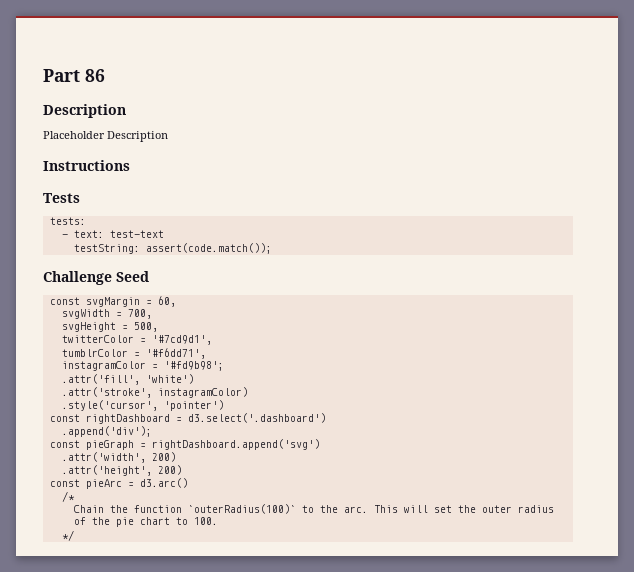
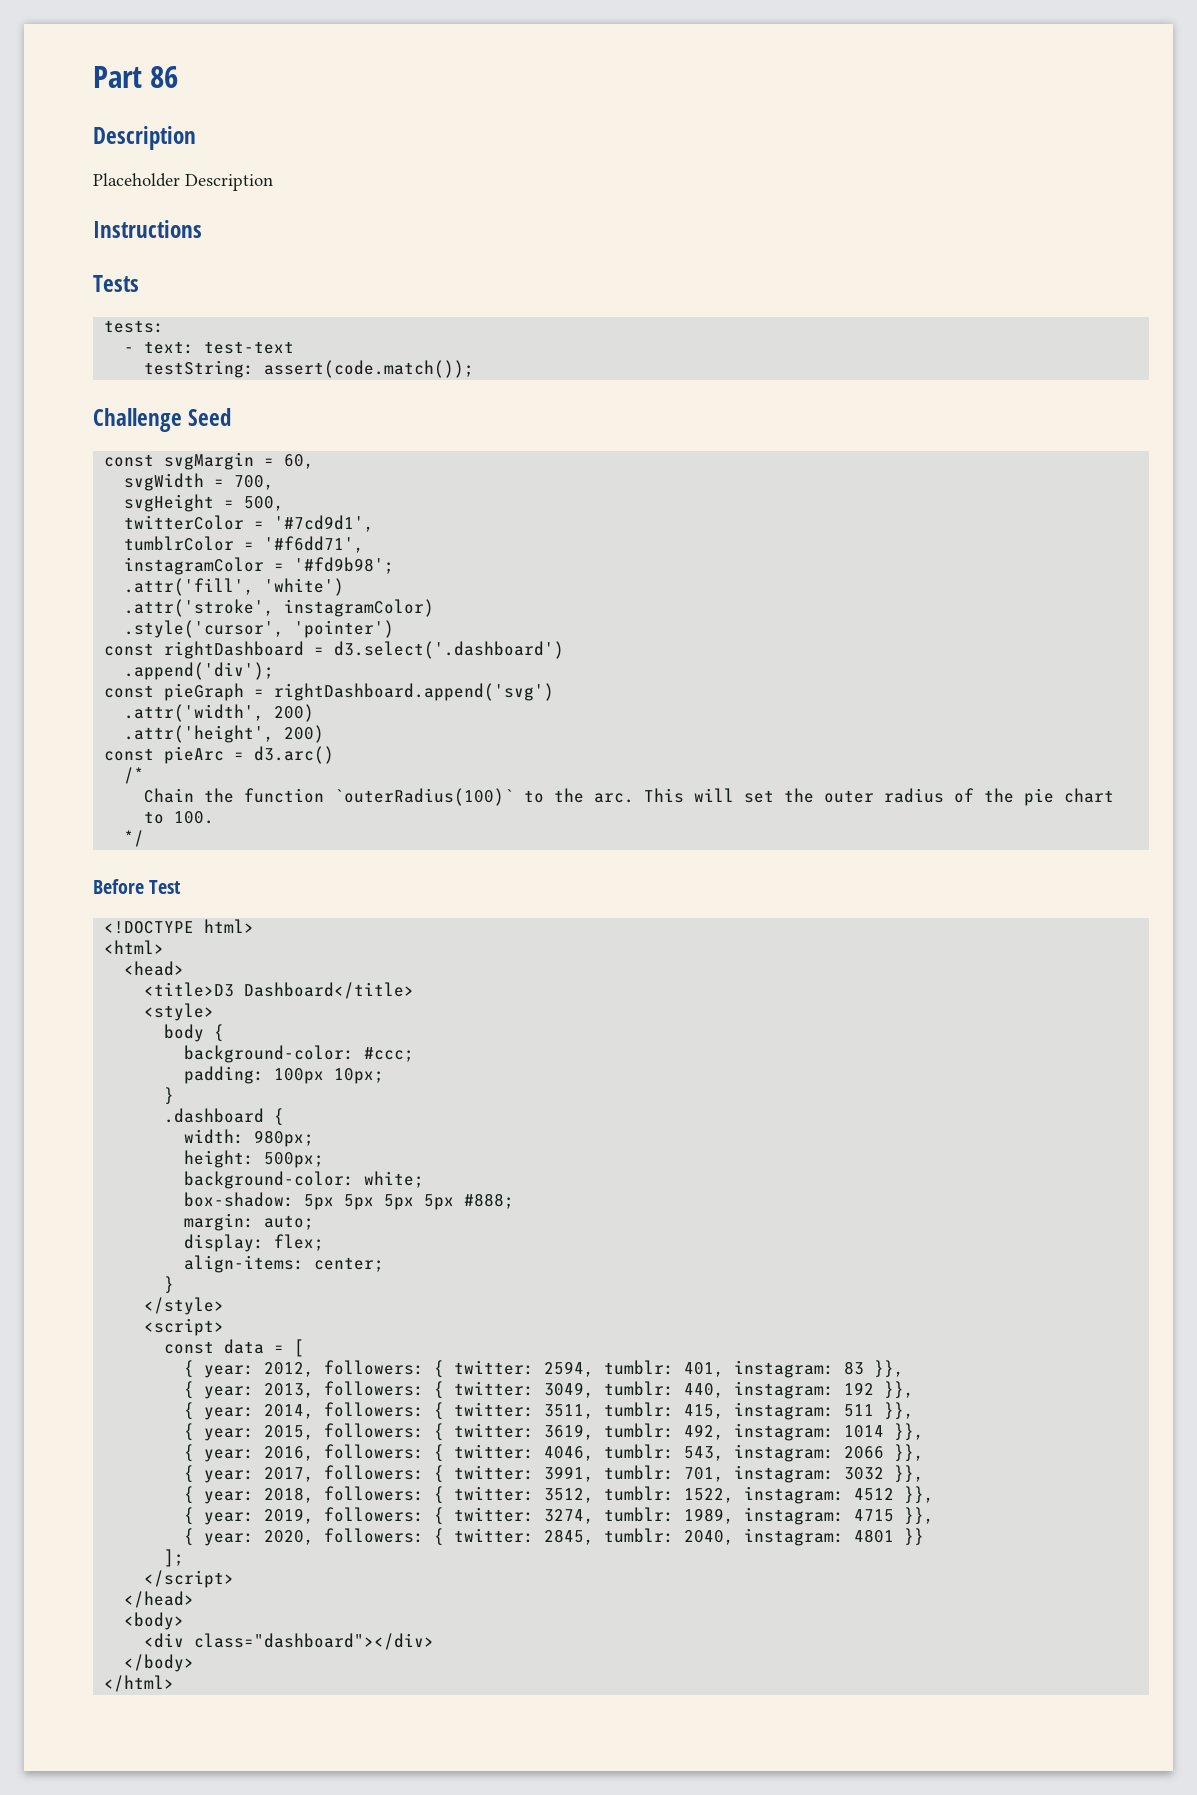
(74, 535) none -> [93,879,182,894] [104,919,255,934] [104,940,165,954] [124,961,185,976] [144,982,415,999] [144,1003,215,1021] [164,1024,225,1042] [184,1045,415,1063] [184,1066,385,1084] [164,1087,175,1105] [164,1108,285,1126] [184,1129,315,1147] [184,1150,325,1168] [184,1171,425,1189] [184,1192,515,1210] [184,1213,315,1231] [184,1234,325,1252] [184,1255,385,1273] [164,1276,175,1294] [144,1297,225,1315] [144,1318,225,1336] [164,1339,305,1357] [184,1360,905,1378] [184,1381,915,1399] [184,1402,915,1420] [184,1423,925,1441] [184,1444,925,1462] [184,1465,925,1483] [184,1486,935,1504] [184,1507,935,1525] [184,1528,925,1546] [164,1549,185,1567] [144,1570,235,1588] [124,1591,195,1608] [124,1612,185,1630] [144,1633,435,1650] [124,1654,195,1672] [104,1675,175,1692] // Before Test // <!DOCTYPE html> // <html> // <head> // <title>D3 Dashboard</title> // <style> // body { // background-color: #ccc; // padding: 100px 10px; // } // .dashboard { // width: 980px; // height: 500px; // background-color: white; // box-shadow: 5px 5px 5px 5px #888; // margin: auto; // display: flex; // align-items: center; // } // </style> // <script> // const data = [ // { year: 2012, followers: { twitter: 2594, tumblr: 401, instagram: 83 }}, // { year: 2013, followers: { twitter: 3049, tumblr: 440, instagram: 192 }}, // { year: 2014, followers: { twitter: 3511, tumblr: 415, instagram: 511 }}, // { year: 2015, followers: { twitter: 3619, tumblr: 492, instagram: 1014 }}, // { year: 2016, followers: { twitter: 4046, tumblr: 543, instagram: 2066 }}, // { year: 2017, followers: { twitter: 3991, tumblr: 701, instagram: 3032 }}, // { year: 2018, followers: { twitter: 3512, tumblr: 1522, instagram: 4512 }}, // { year: 2019, followers: { twitter: 3274, tumblr: 1989, instagram: 4715 }}, // { year: 2020, followers: { twitter: 2845, tumblr: 2040, instagram: 4801 }} // ]; // </script> // </head> // <body> // <div class="dashboard"></div> // </body> // </html>

